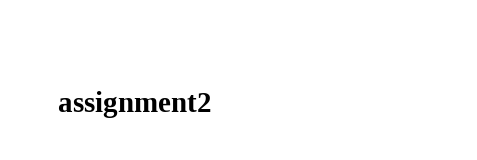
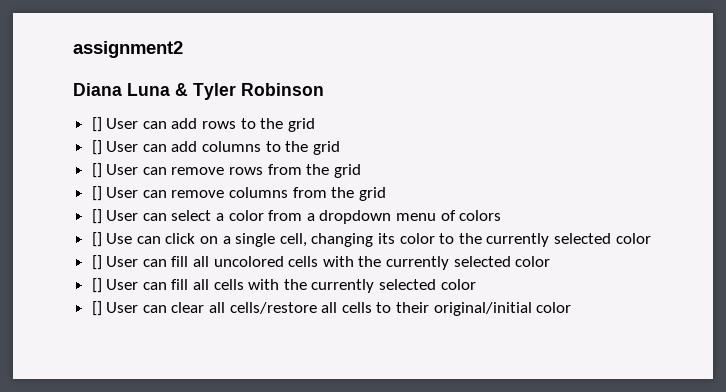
(212, 104) none -> [73,83,324,100] [91,117,315,132] [91,140,340,155] [91,163,361,178] [91,186,386,201] [91,209,502,224] [91,232,651,247] [91,255,551,270] [91,278,476,293] [91,301,572,316] // Diana Luna & Tyler Robinson // [] User can add rows to the grid // [] User can add columns to the grid // [] User can remove rows from the grid // [] User can remove columns from the grid // [] User can select a color from a dropdown menu of colors // [] Use can click on a single cell, changing its color to the currently selected color // [] User can fill all uncolored cells with the currently selected color // [] User can fill all cells with the currently selected color // [] User can clear all cells/restore all cells to their original/initial color

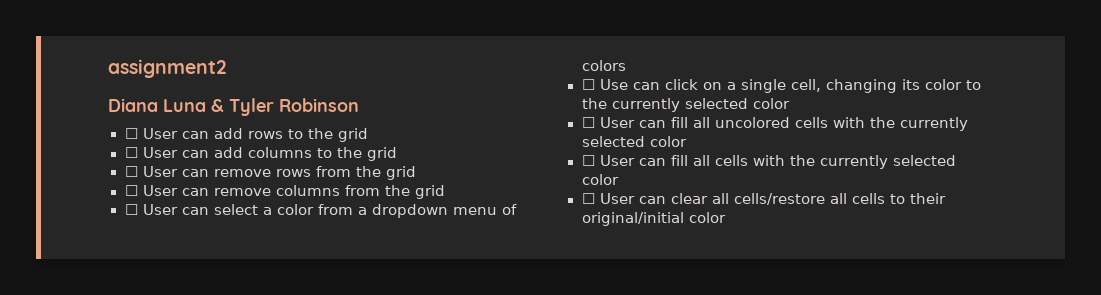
[91,117,102,132] [] -> [124,128,138,139] ☐
[91,140,102,155] [] -> [124,147,138,158] ☐
[91,163,102,178] [] -> [124,166,138,177] ☐
[91,186,102,201] [] -> [124,185,138,196] ☐
[91,209,102,224] [] -> [124,204,138,215] ☐
[91,232,102,247] [] -> [581,79,595,90] ☐
[91,255,102,270] [] -> [581,117,595,128] ☐
[91,278,102,293] [] -> [581,155,595,166] ☐
[91,301,102,316] [] -> [581,193,595,204] ☐

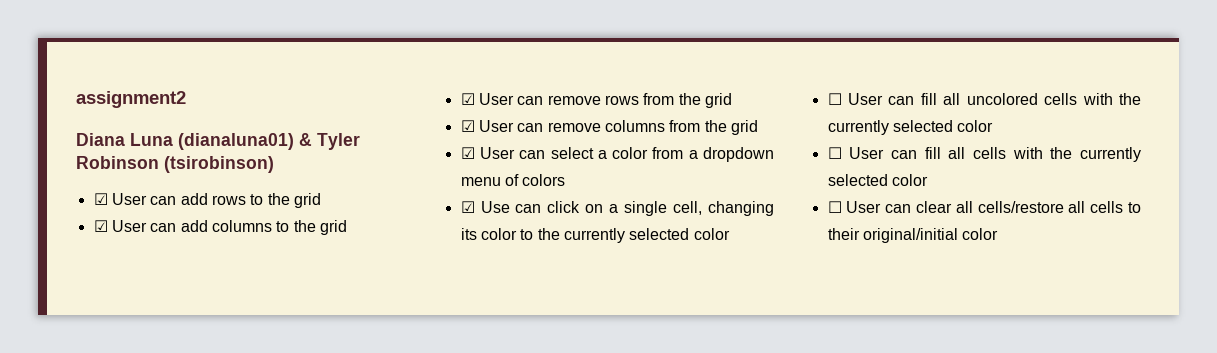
(206, 105) none -> [178,133,294,150] (dianaluna01)
[124,128,138,139] // ☐ -> [164,156,274,173] [93,193,108,205] (tsirobinson) // ☑
[124,147,138,158] ☐ -> [93,220,108,232] ☑
[124,166,138,177] ☐ -> [460,93,475,105] ☑
[124,185,138,196] ☐ -> [460,120,475,132] ☑
[124,204,138,215] ☐ -> [460,147,475,159] ☑
[581,79,595,90] ☐ -> [460,201,475,213] ☑

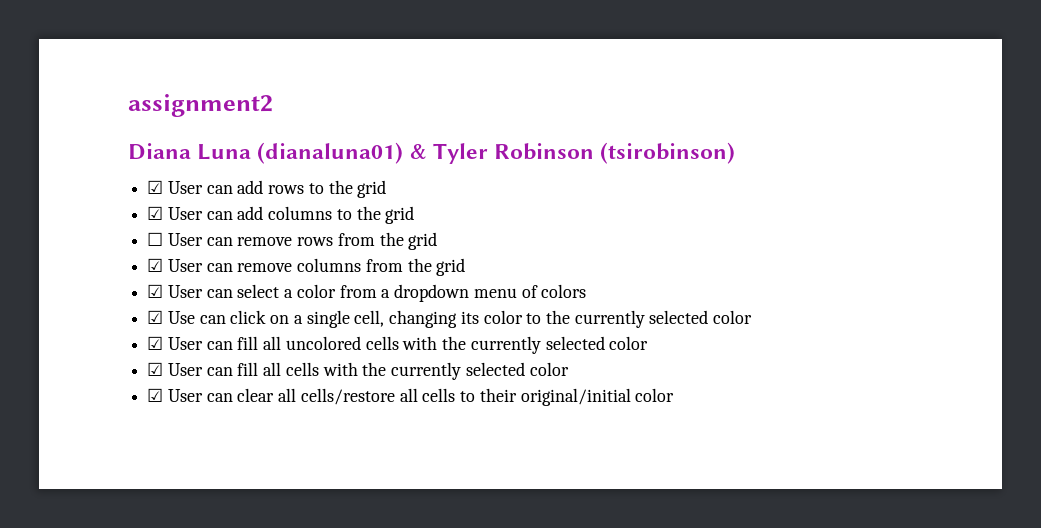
[460,93,475,105] ☑ -> [147,232,164,246] ☐
[827,93,842,105] ☐ -> [147,336,164,350] ☑
[827,147,842,159] ☐ -> [147,362,164,376] ☑
[827,201,842,213] ☐ -> [147,388,164,402] ☑

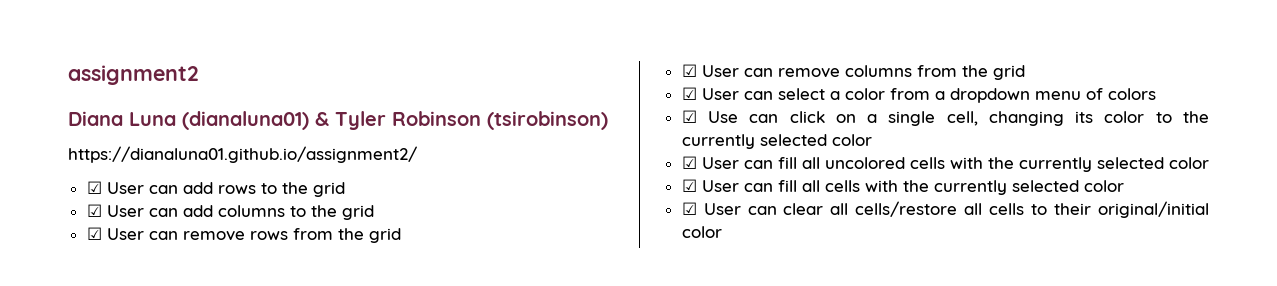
(736, 153) none -> [68,146,417,163] // https://dianaluna01.github.io/assignment2/
[147,232,164,246] ☐ -> [86,227,102,240] ☑

